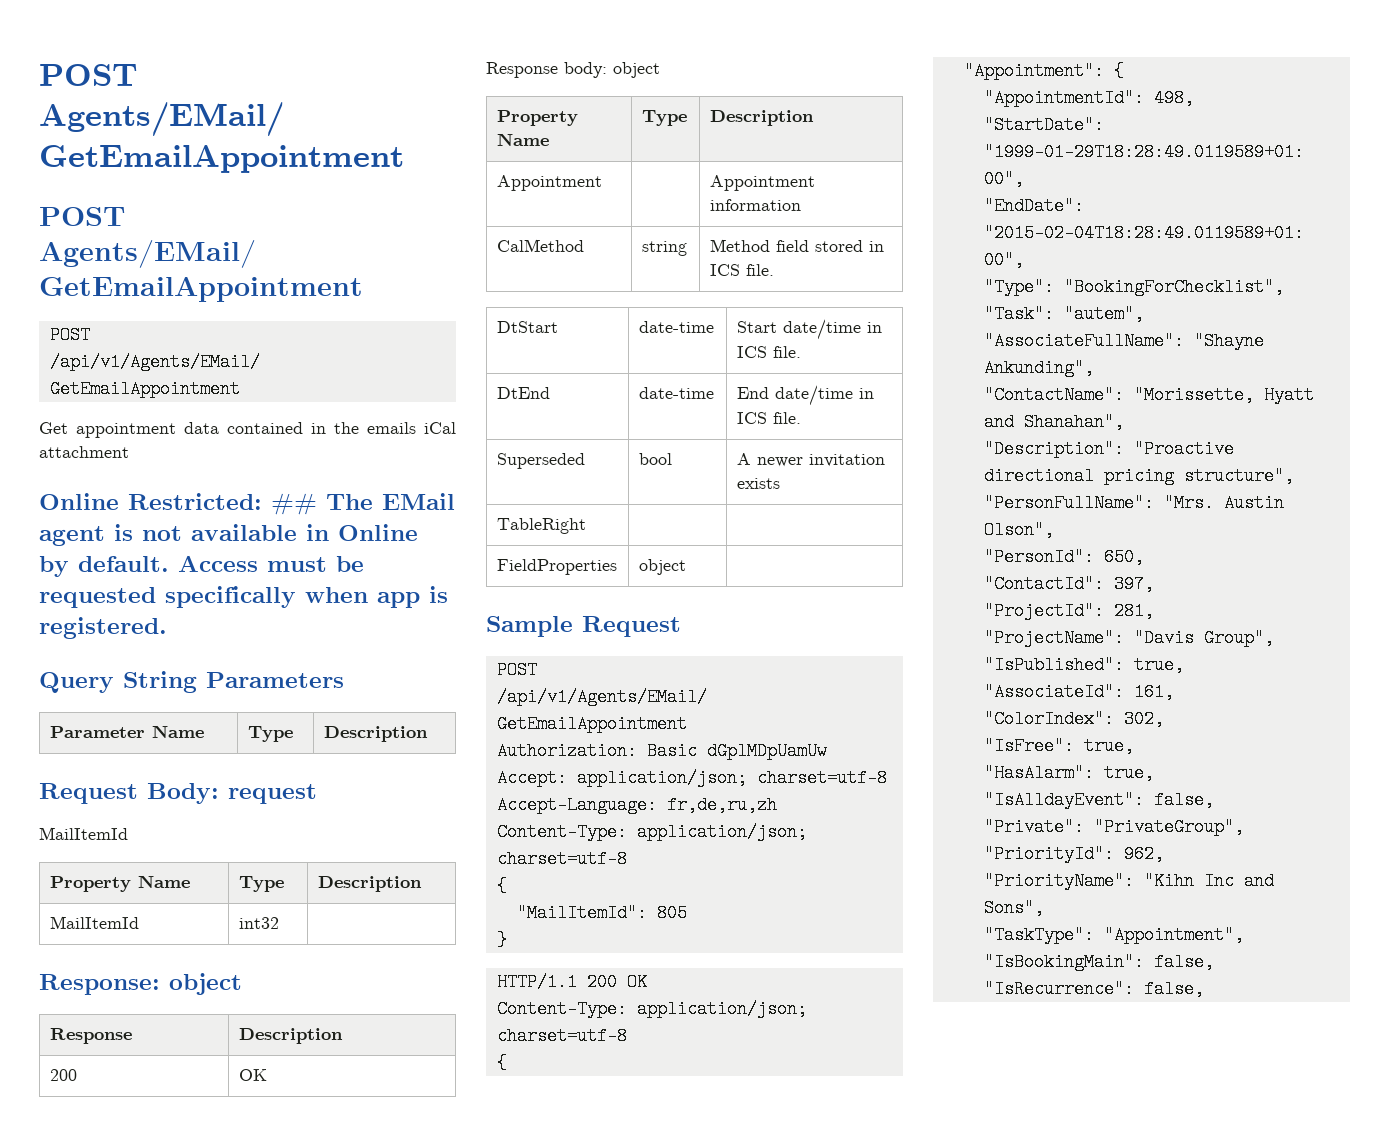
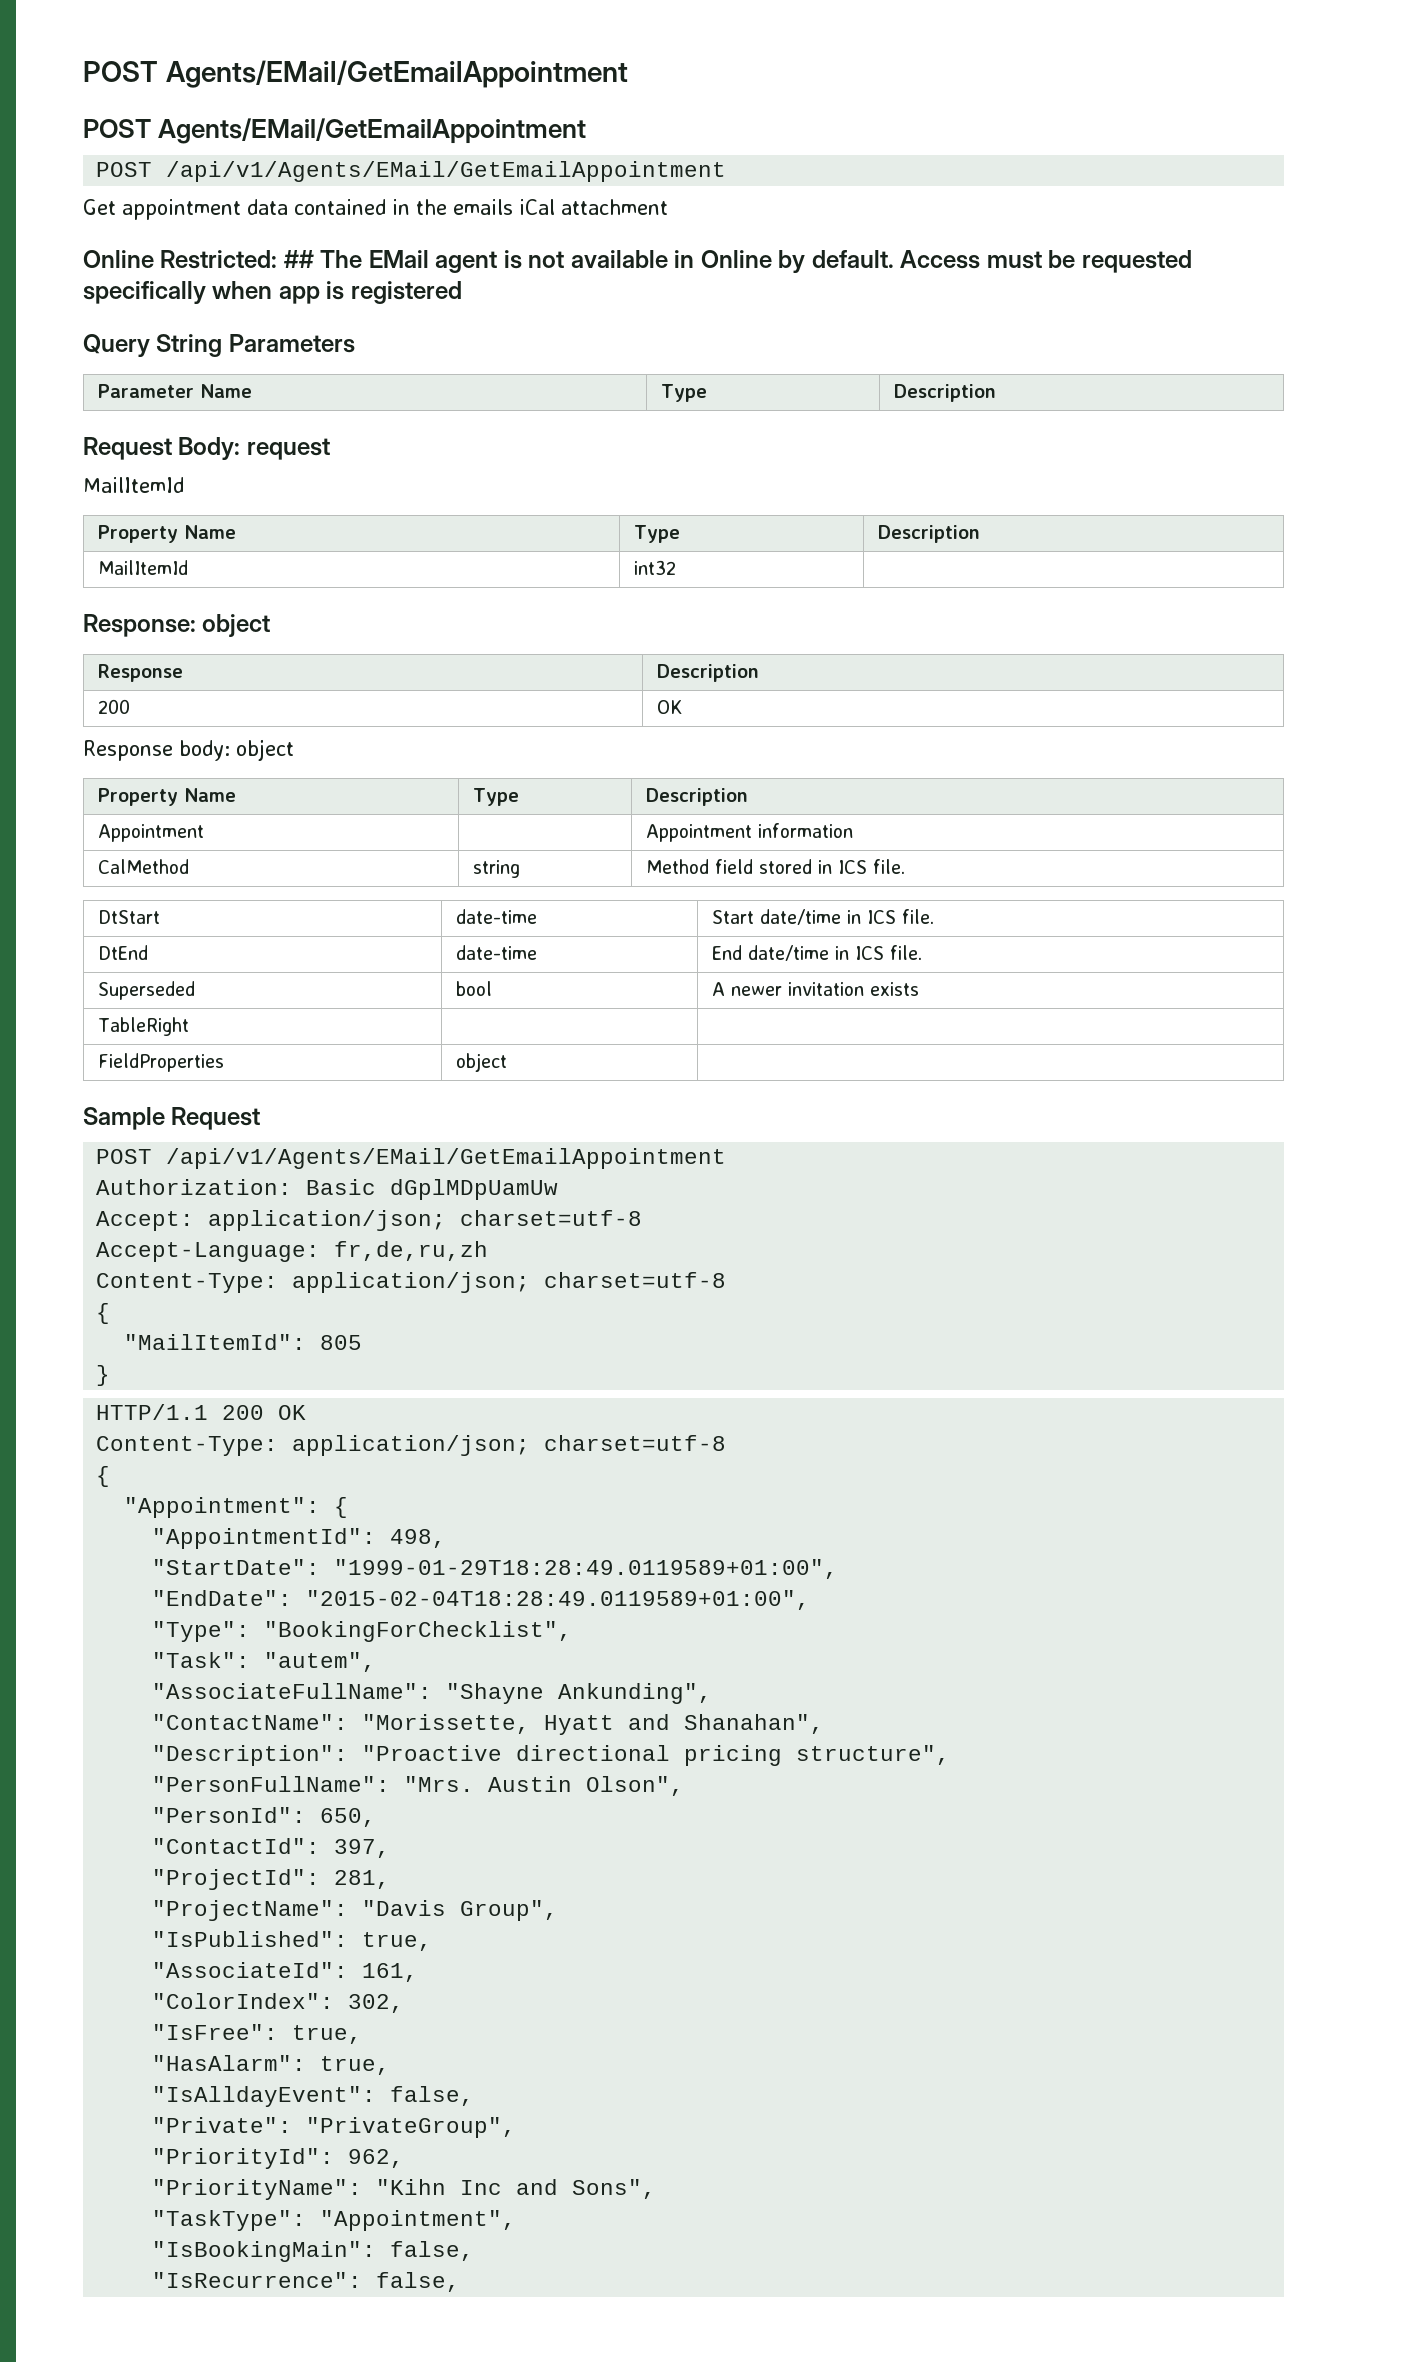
[39,617,167,639] registered. -> [350,281,462,304] registered

